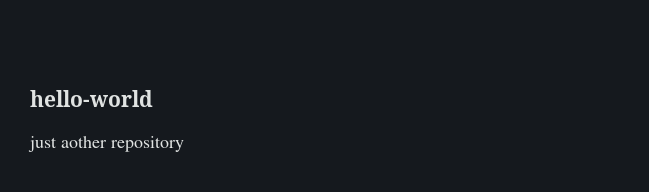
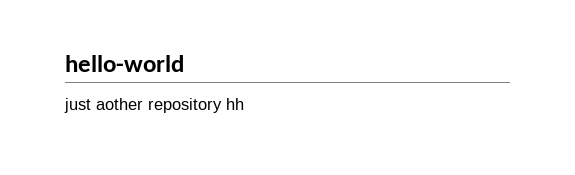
(184, 144) none -> [226,98,244,110] hh

